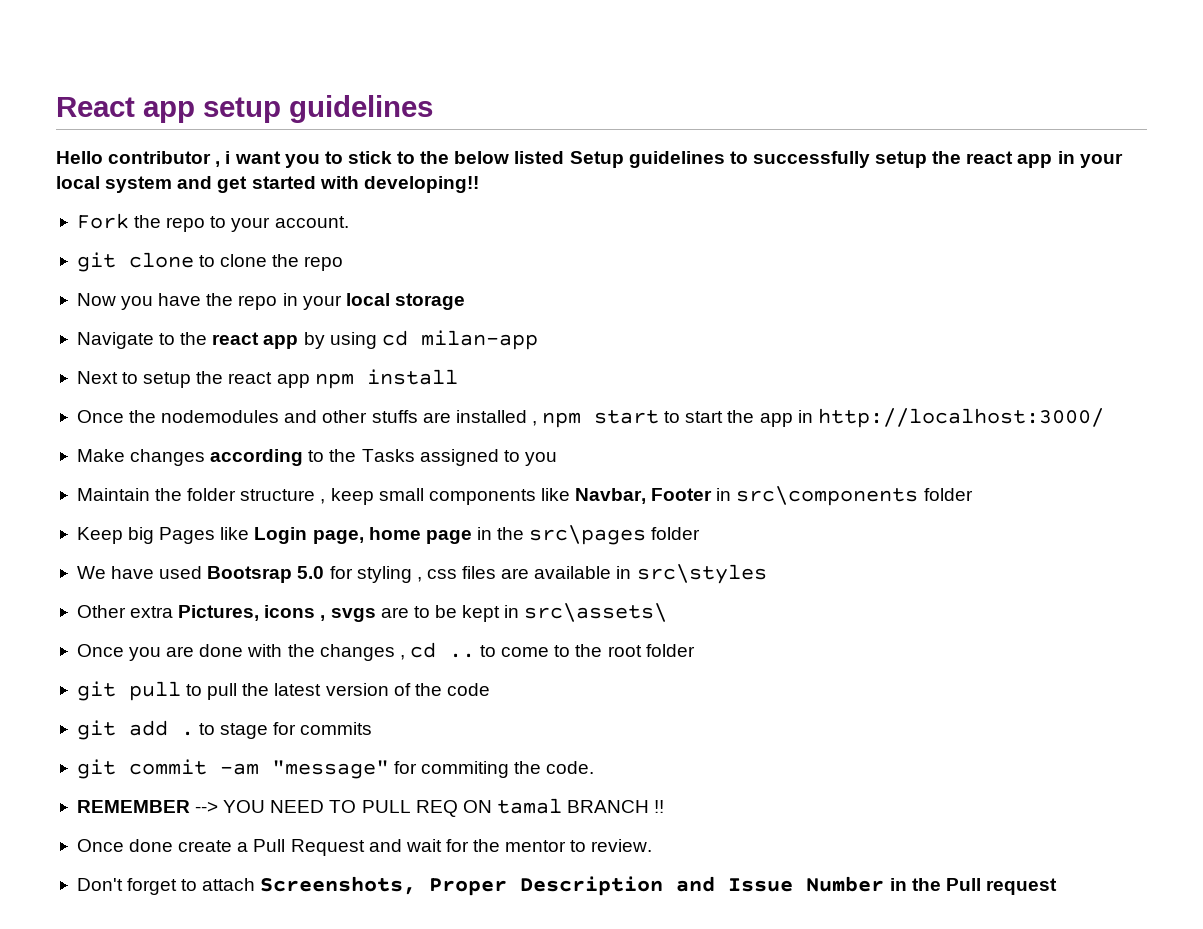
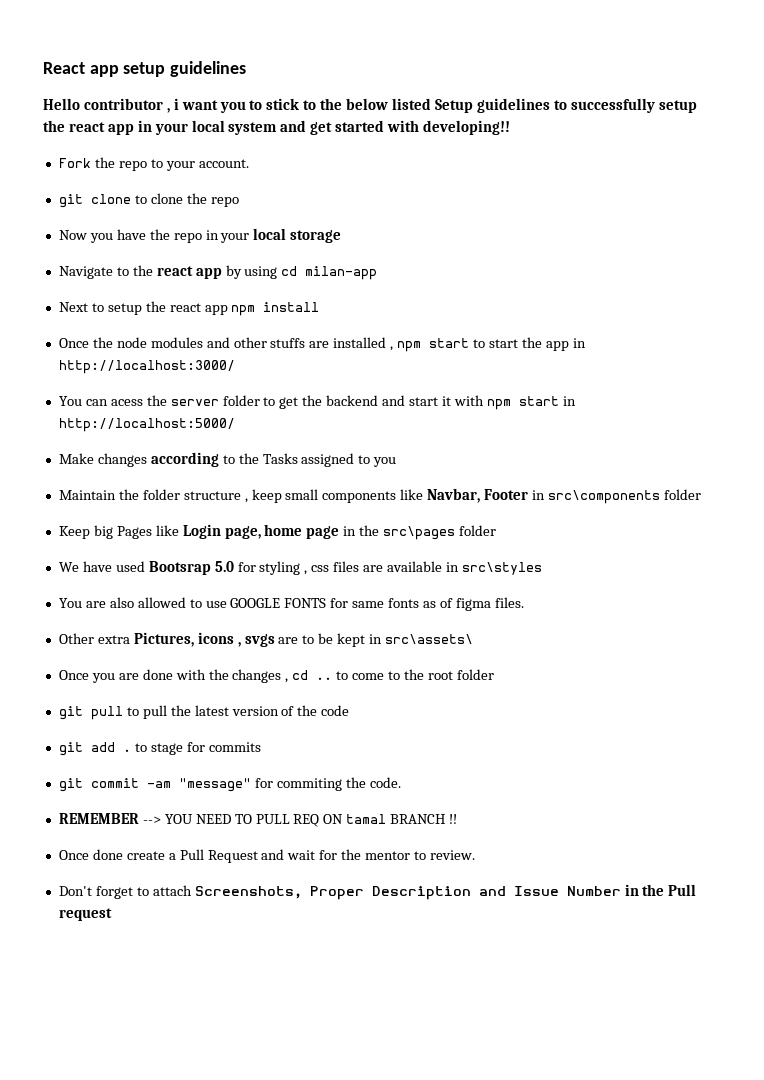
[161,410,280,423] nodemodules -> [116,337,203,348] node modules
(1104, 418) none -> [58,395,576,410] [58,418,235,432] // You can acess the server folder to get the backend and start it with npm start in http://localhost:5000/
(767, 574) none -> [58,597,524,611] // You are also allowed to use GOOGLE FONTS for same fonts as of figma files.

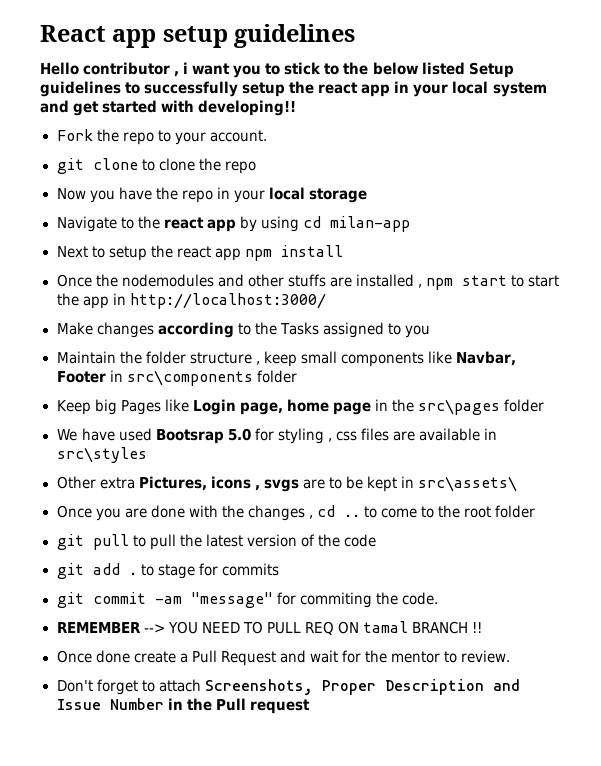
[116,337,203,348] node modules -> [121,274,214,287] nodemodules
[58,395,576,410] [58,418,235,432] // You can acess the server folder to get the backend and start it with npm start in http://localhost:5000/ -> (326, 301) none
[58,597,524,611] // You are also allowed to use GOOGLE FONTS for same fonts as of figma files. -> (147, 455) none

